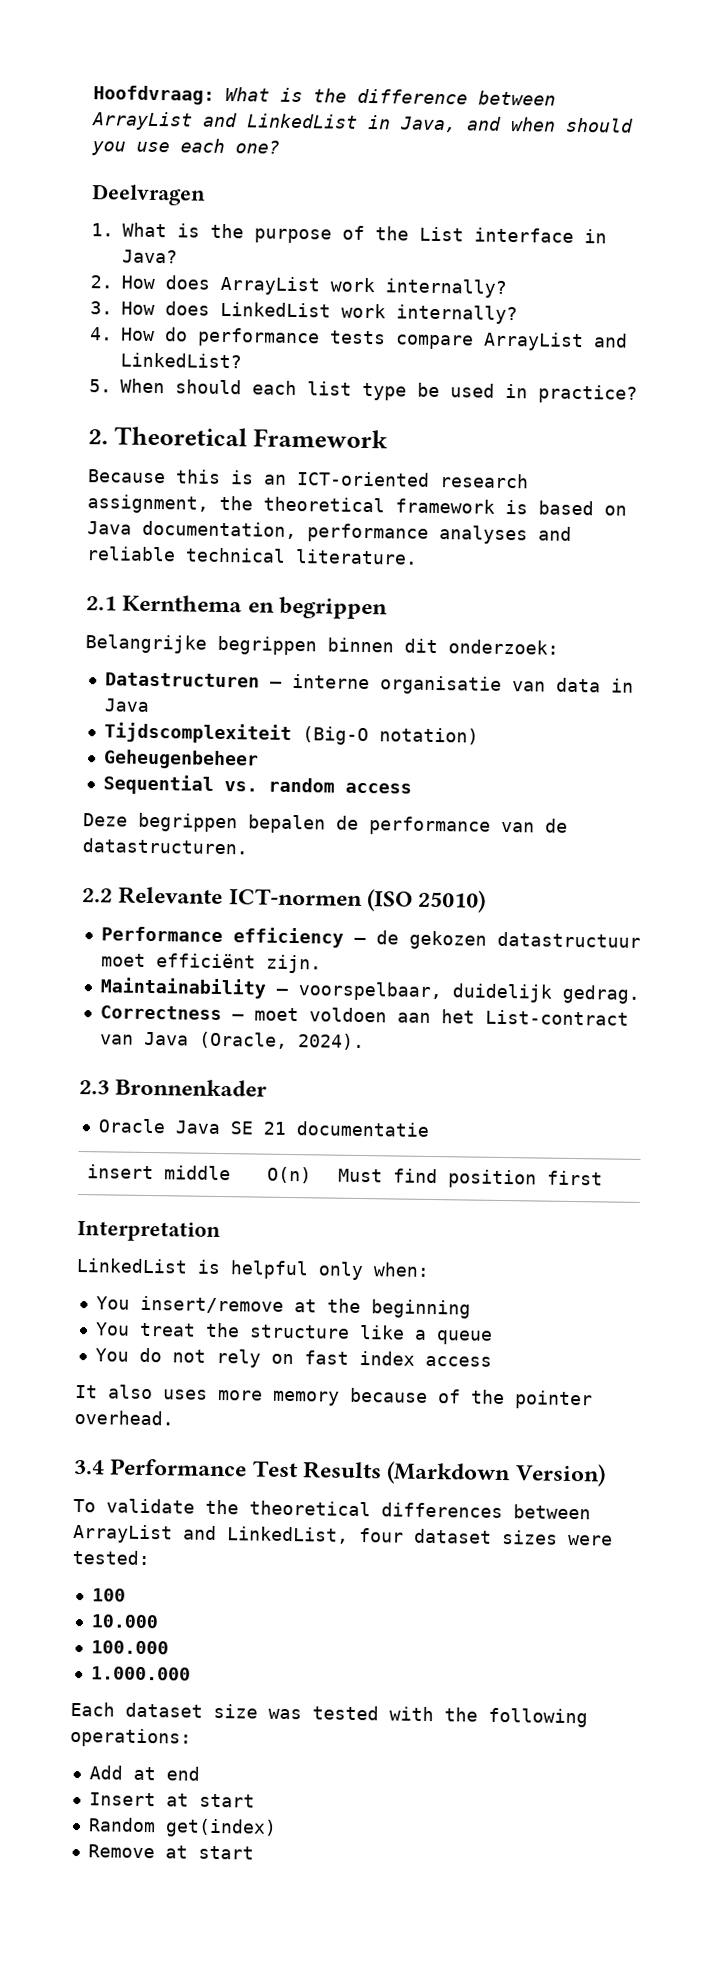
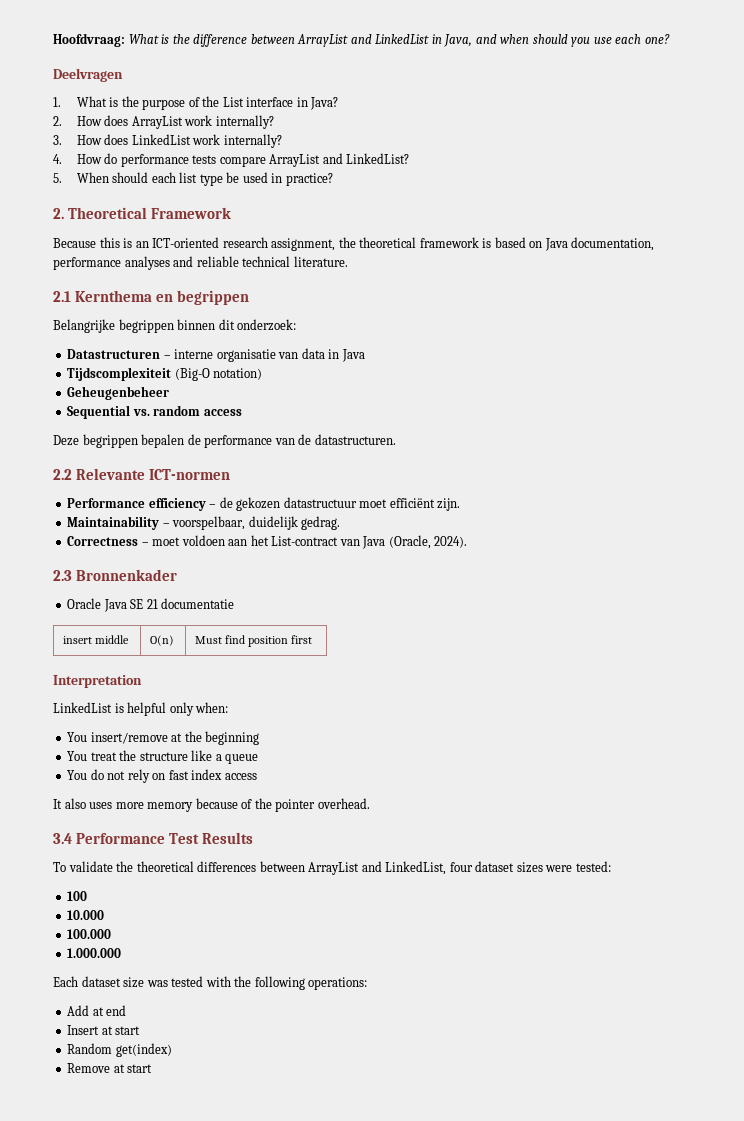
[366,889,487,913] (ISO 25010) -> (230, 474) none
[386,1461,606,1487] (Markdown Version) -> (253, 838) none

